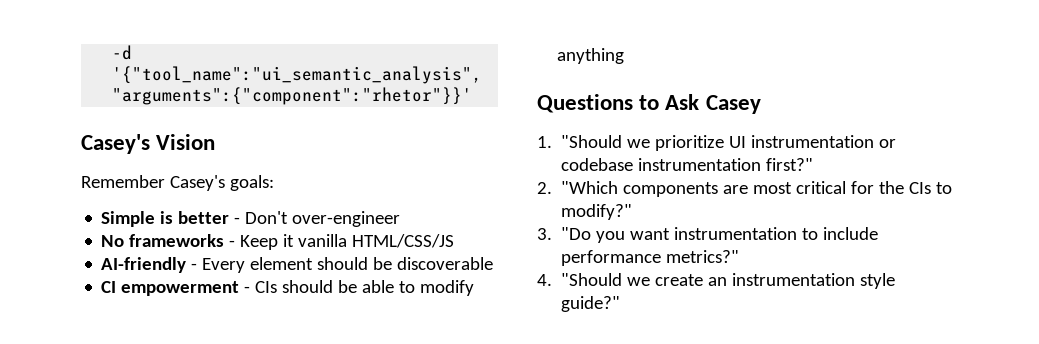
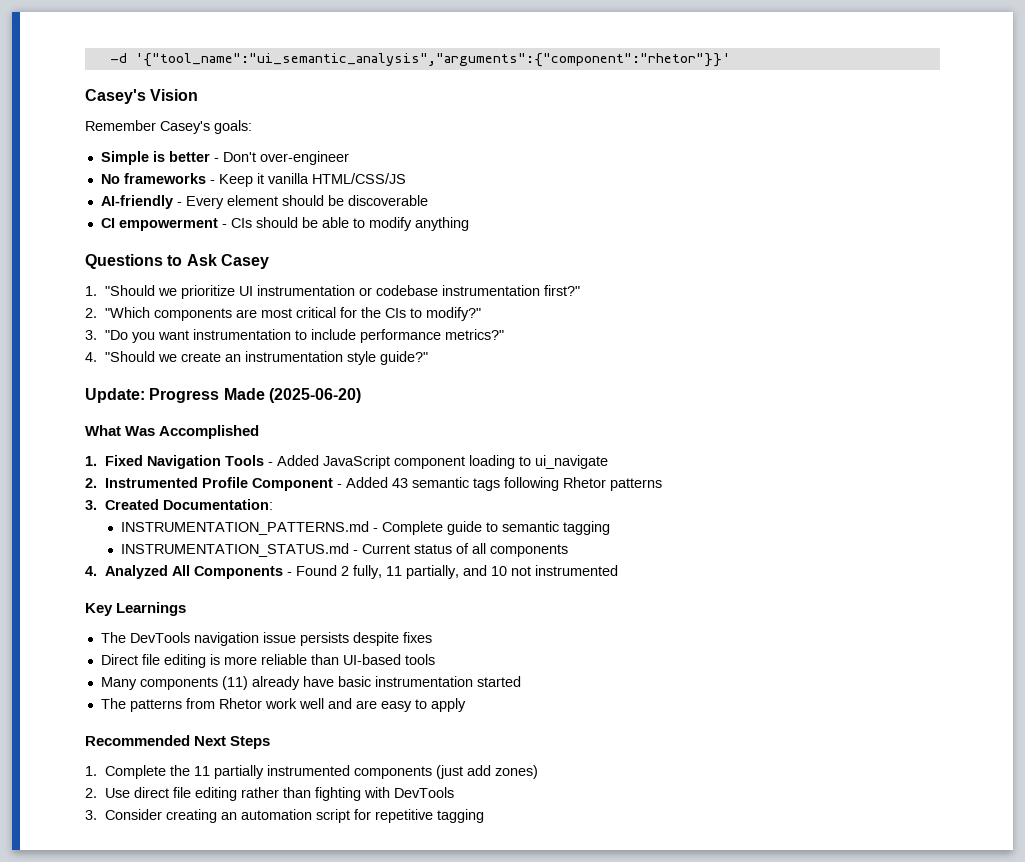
(621, 304) none -> [85,388,361,403] [85,425,260,439] [85,455,609,469] [85,477,663,491] [85,499,274,510] [121,521,611,535] [121,543,569,557] [85,565,619,579] [85,602,187,616] [100,632,432,646] [100,654,435,668] [100,676,521,690] [100,698,466,712] [85,735,271,749] [85,765,539,779] [85,787,455,801] [85,809,485,823] // Update: Progress Made (2025-06-20) // What Was Accomplished // 1. Fixed Navigation Tools - Added JavaScript component loading to ui_navigate // 2. Instrumented Profile Component - Added 43 semantic tags following Rhetor patterns // 3. Created Documentation: // INSTRUMENTATION_PATTERNS.md - Complete guide to semantic tagging // INSTRUMENTATION_STATUS.md - Current status of all components // 4. Analyzed All Components - Found 2 fully, 11 partially, and 10 not instrumented // Key Learnings // The DevTools navigation issue persists despite fixes // Direct file editing is more reliable than UI-based tools // Many components (11) already have basic instrumentation started // The patterns from Rhetor work well and are easy to apply // Recommended Next Steps // 1. Complete the 11 partially instrumented components (just add zones) // 2. Use direct file editing rather than fighting with DevTools // 3. Consider creating an automation script for repetitive tagging

